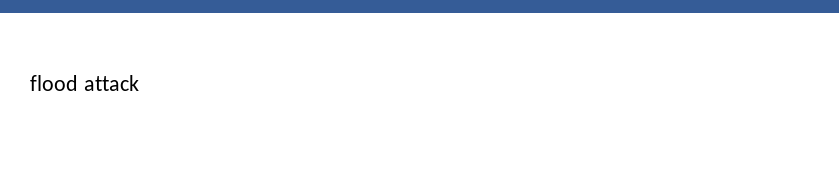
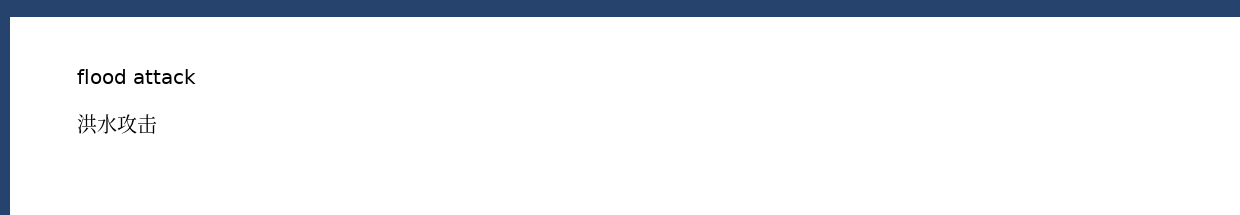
(139, 83) none -> [77,114,157,135] // 洪水攻击

